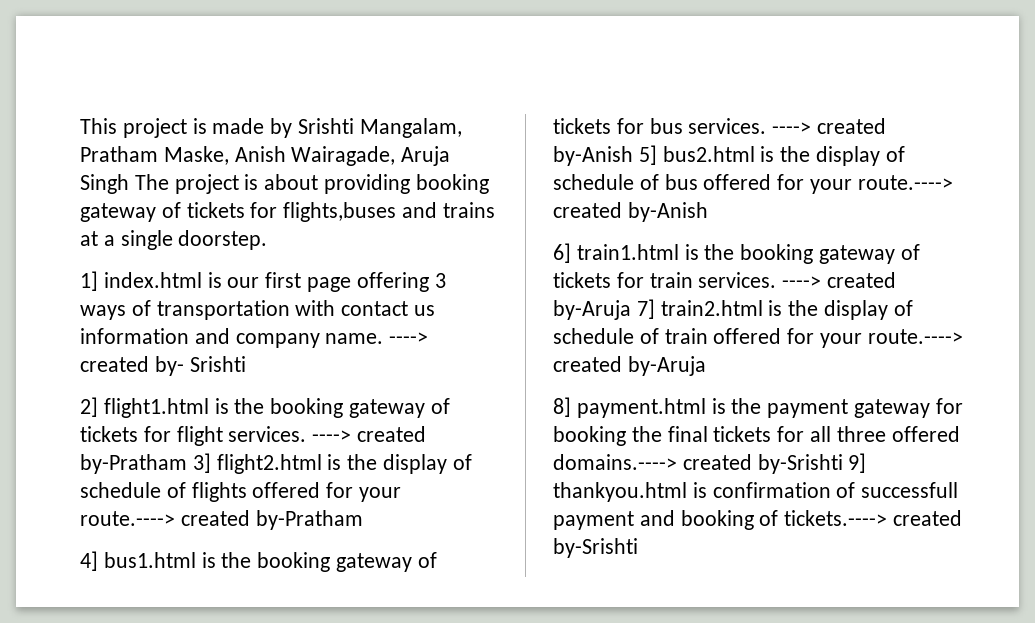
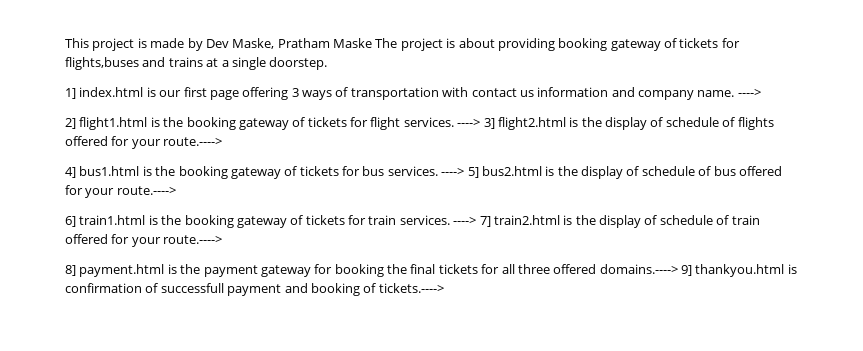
[298,118,462,138] [80,146,451,166] [80,174,129,194] Srishti Mangalam, Pratham Maske, Anish Wairagade, Aruja Singh -> [205,38,372,49] Dev Maske, Pratham Maske
[80,356,246,376] created by- Srishti -> (761, 93) none
[357,426,427,442] [80,454,187,474] created by-Pratham -> (481, 123) none
[180,510,363,530] created by-Pratham -> (223, 141) none
[817,118,887,134] [553,146,633,166] created by-Anish -> (465, 172) none
[553,202,708,222] created by-Anish -> (176, 190) none
[827,272,897,288] [553,300,631,320] created by-Aruja -> (477, 221) none
[553,356,706,376] created by-Aruja -> (223, 239) none
[682,454,843,474] created by-Srishti -> (678, 269) none
[893,510,963,526] [553,538,638,558] created by-Srishti -> (444, 288) none

